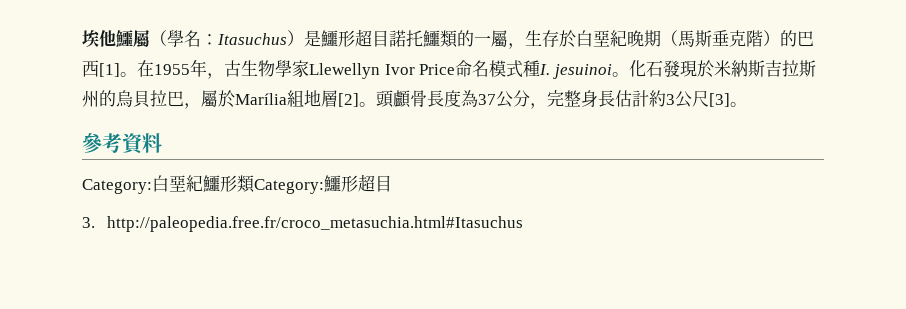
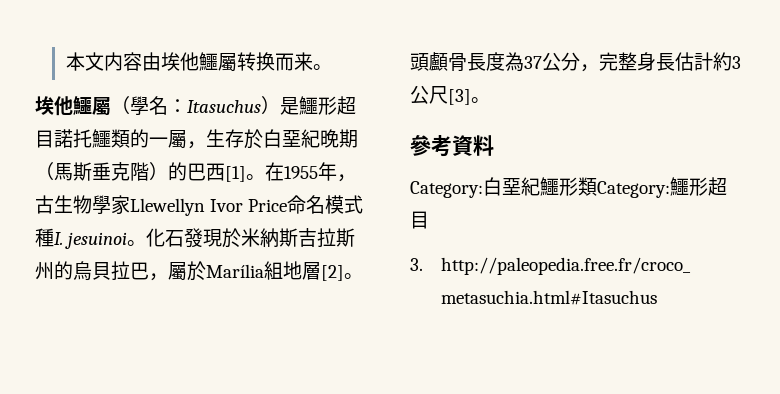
(82, 38) none -> [65,52,332,72] 本文内容由埃他鱷屬转换而来。 //

